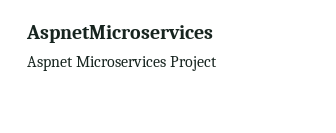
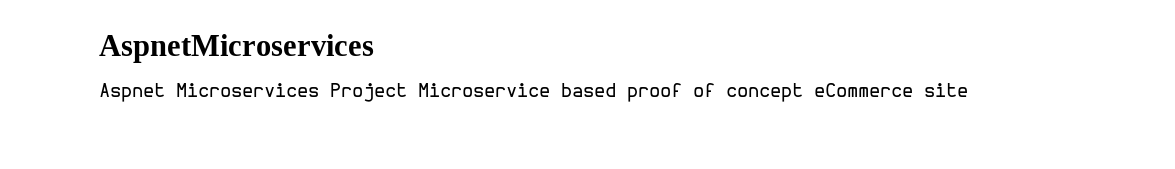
(218, 63) none -> [418,83,968,102] Microservice based proof of concept eCommerce site

